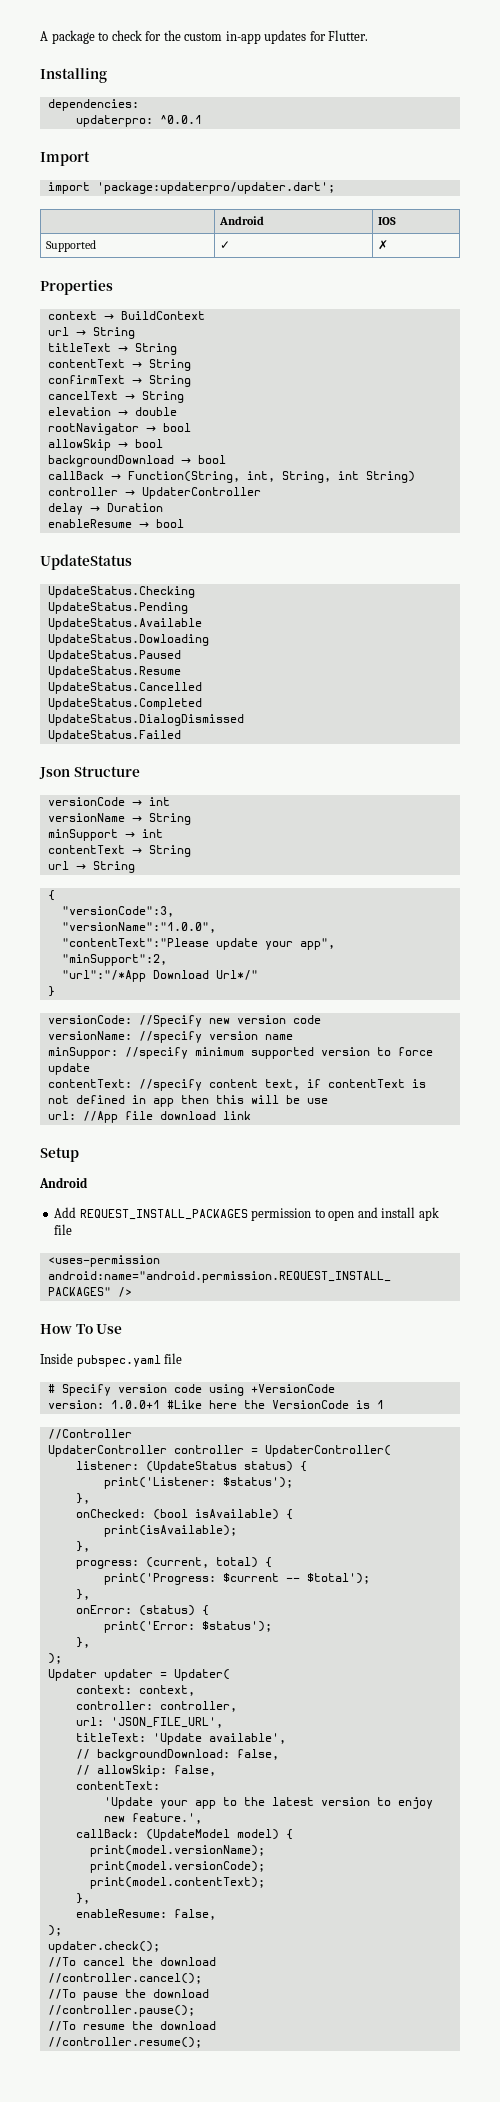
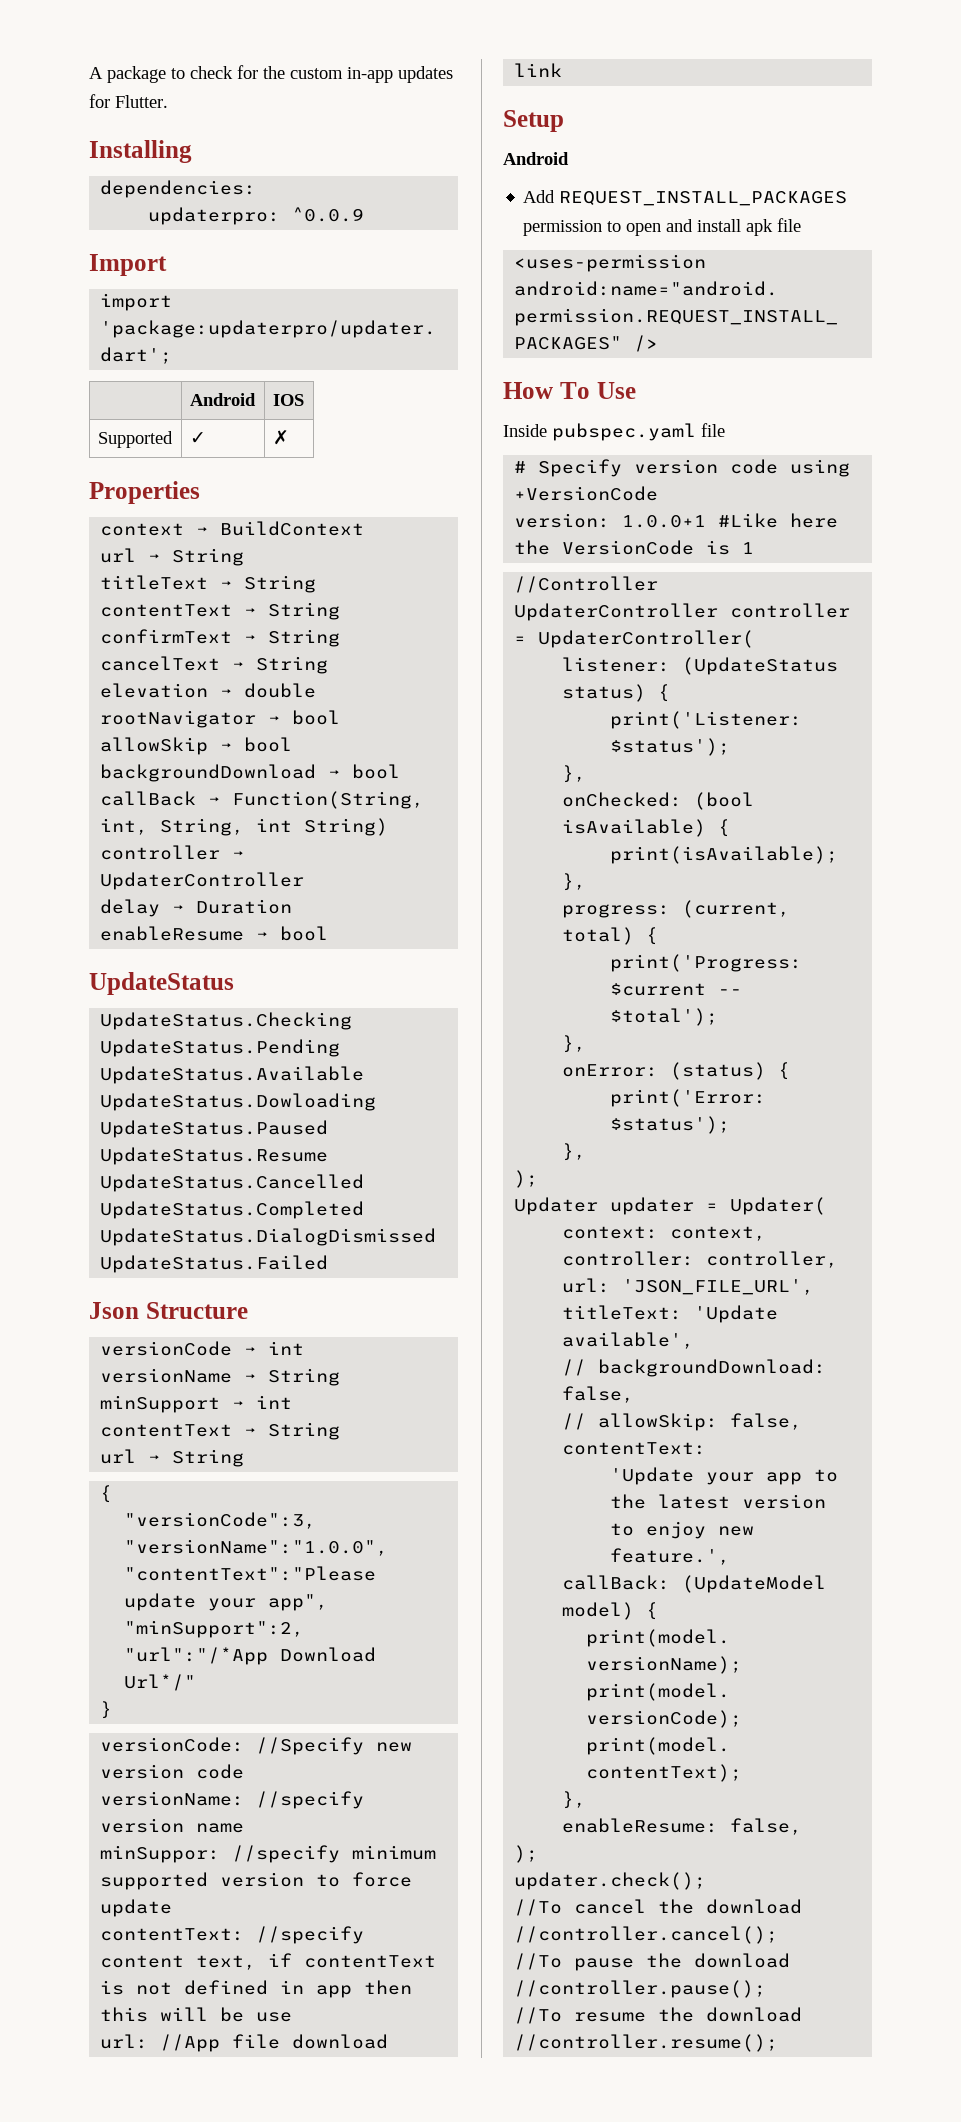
[159,115,202,124] ^0.0.1 -> [292,207,365,222] ^0.0.9

